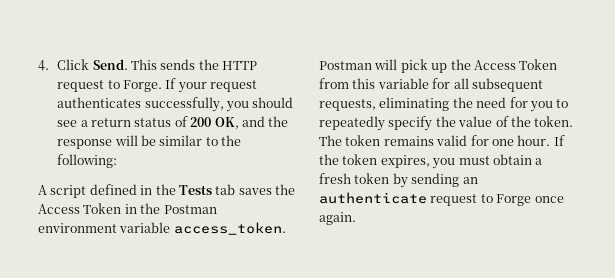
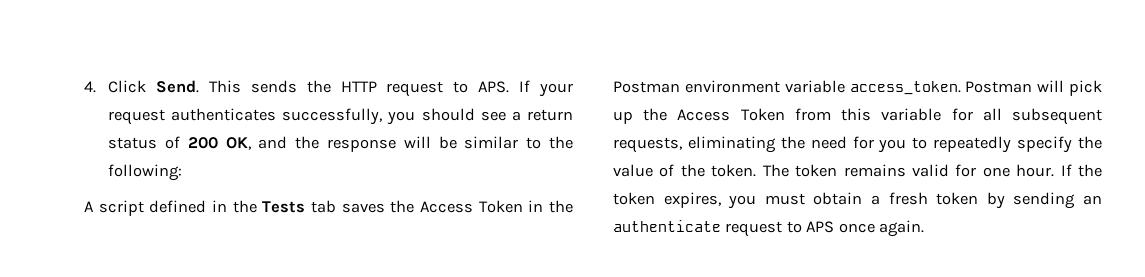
[122,80,162,92] Forge. -> [478,81,510,93] APS.
[496,194,532,206] Forge -> [806,221,835,233] APS

